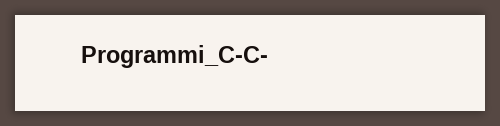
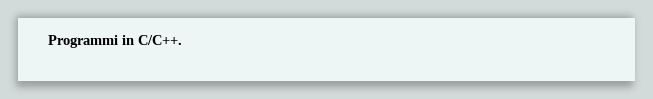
[81,45,268,68] Programmi_C-C- -> [48,35,182,48] Programmi in C/C++.

